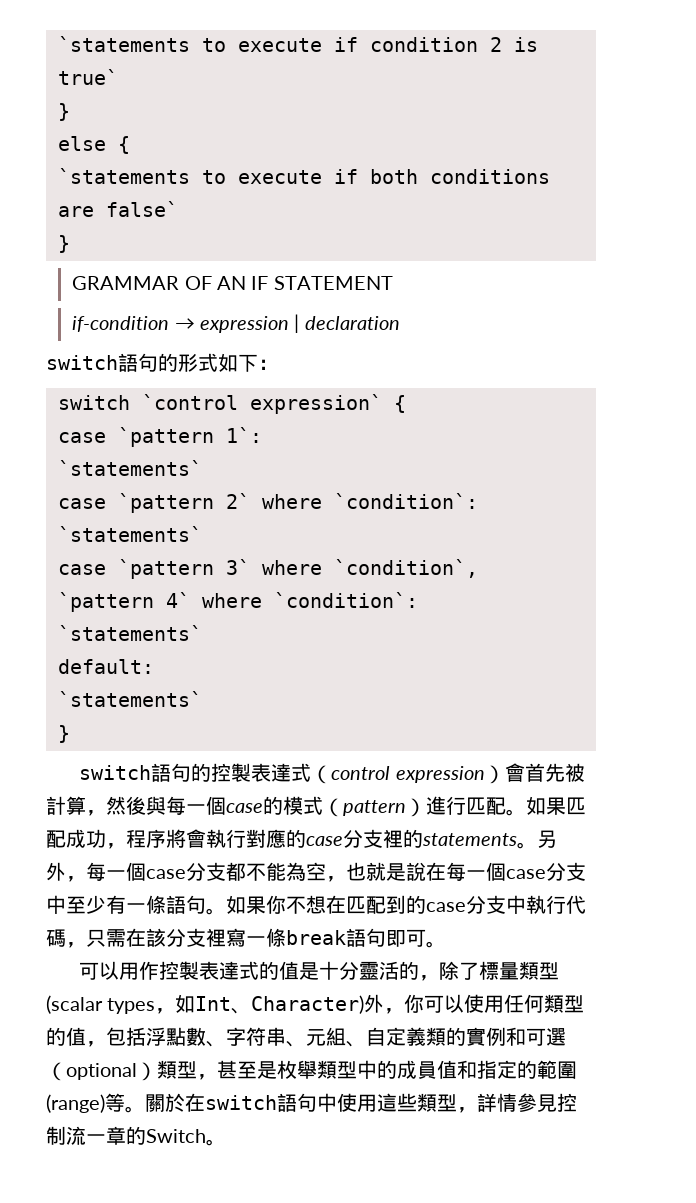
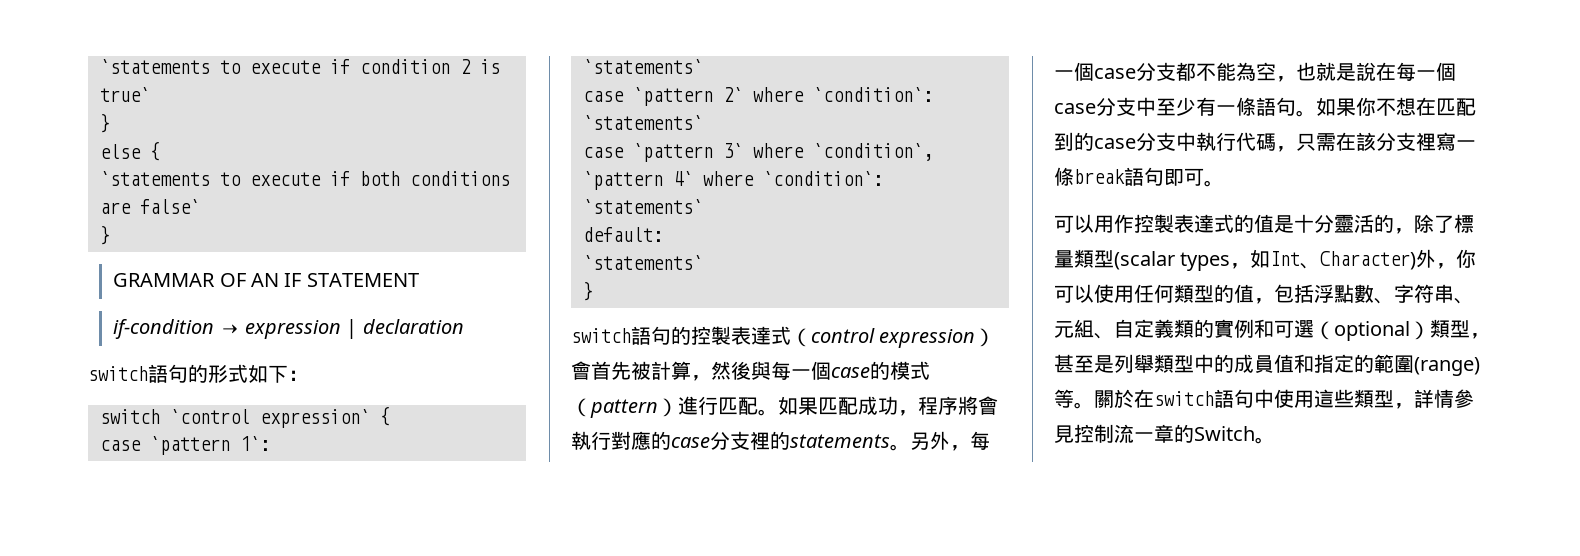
[277,1060,297,1079] 枚 -> [1114,354,1134,373] 列

